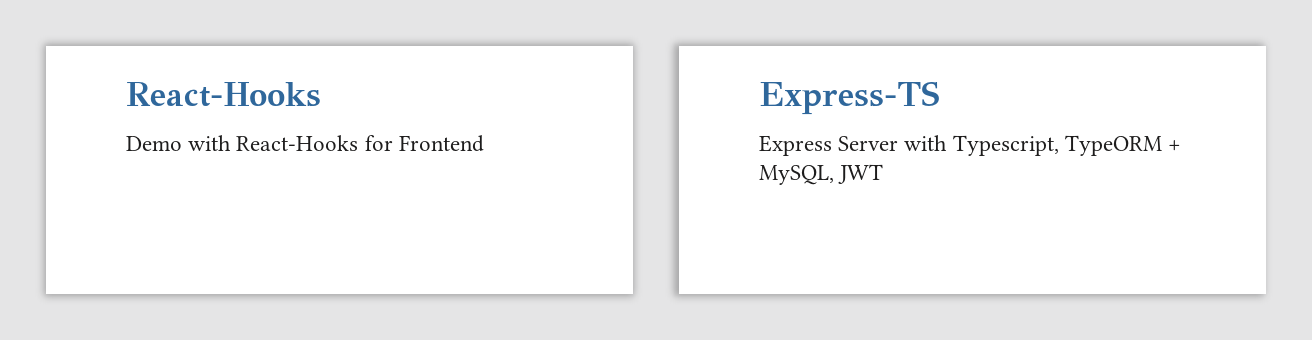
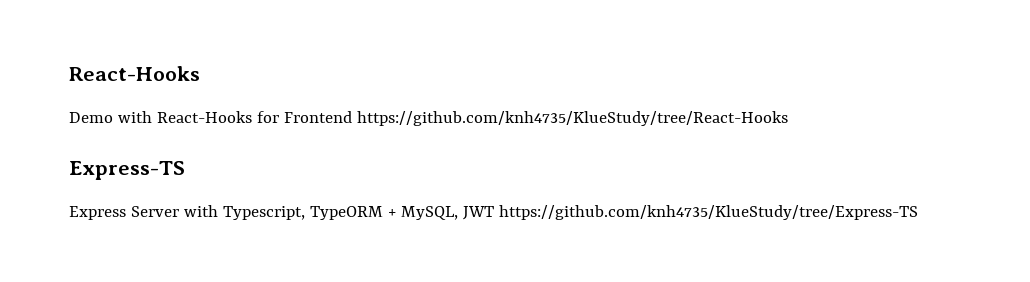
(484, 143) none -> [356,111,788,126] https://github.com/knh4735/KlueStudy/tree/React-Hooks
(884, 174) none -> [498,205,918,220] https://github.com/knh4735/KlueStudy/tree/Express-TS

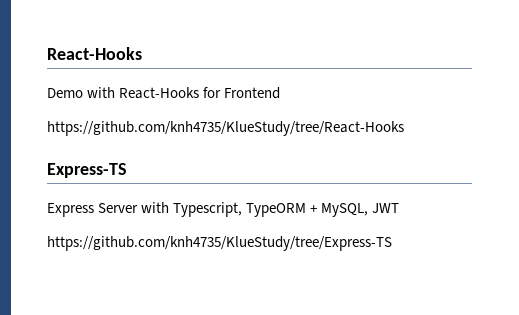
(352, 117) none -> (281, 93) //
(494, 213) none -> (400, 208) //

